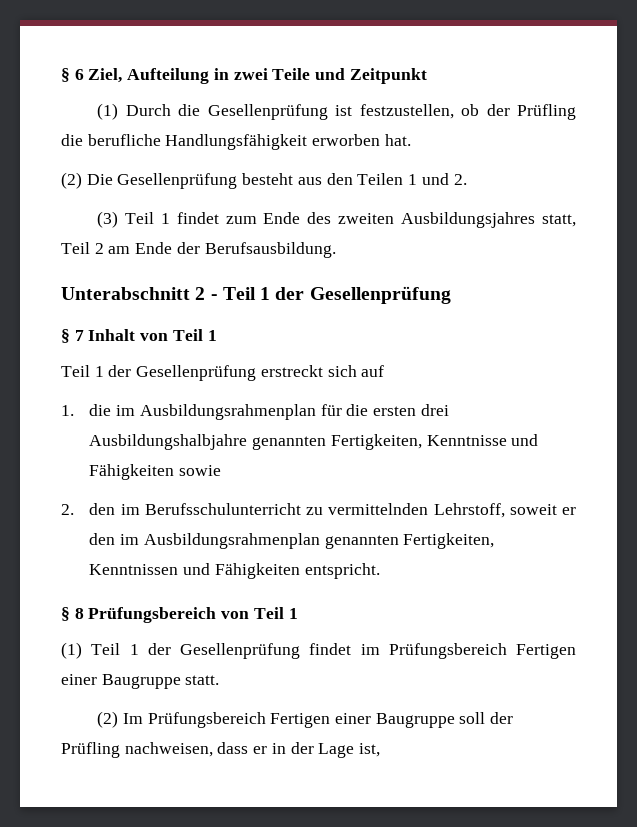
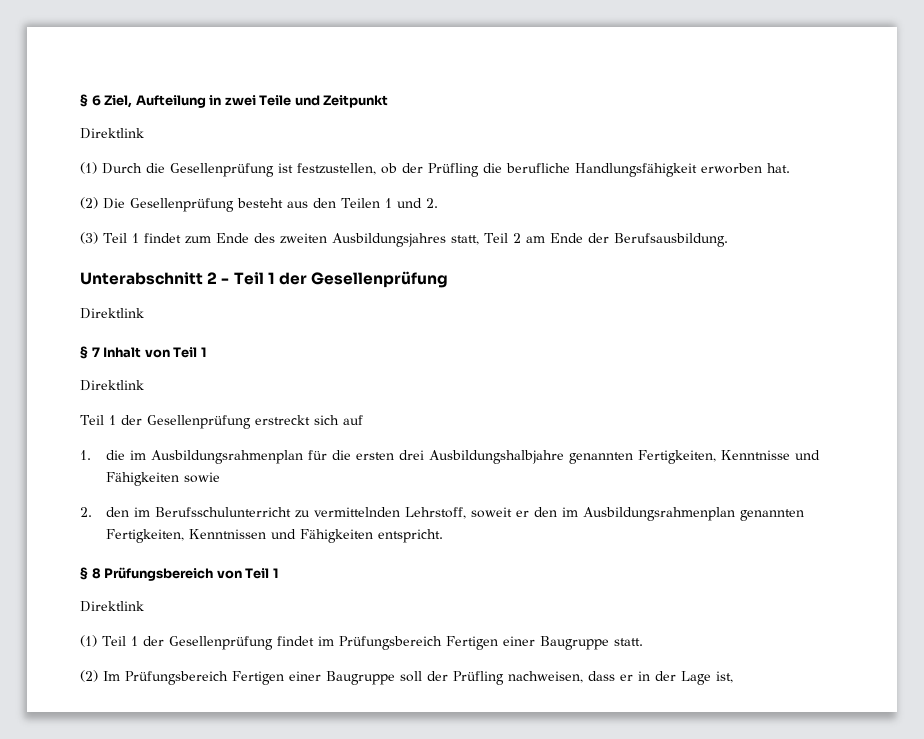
(427, 76) none -> [80,128,144,139] // Direktlink
(451, 295) none -> [80,308,144,319] // Direktlink
(217, 335) none -> [80,380,144,391] // Direktlink
(298, 613) none -> [80,601,144,612] // Direktlink

